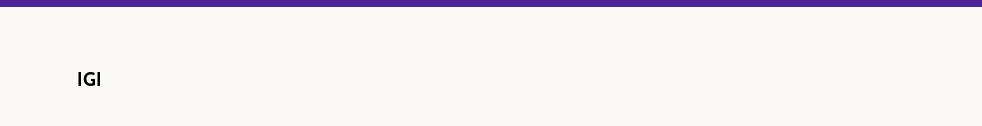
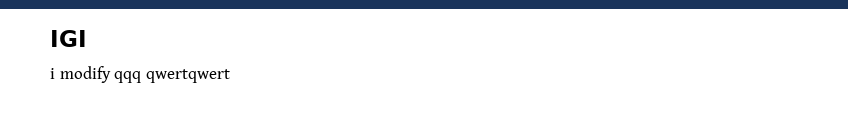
(102, 79) none -> [50,66,230,83] // i modify qqq qwertqwert

